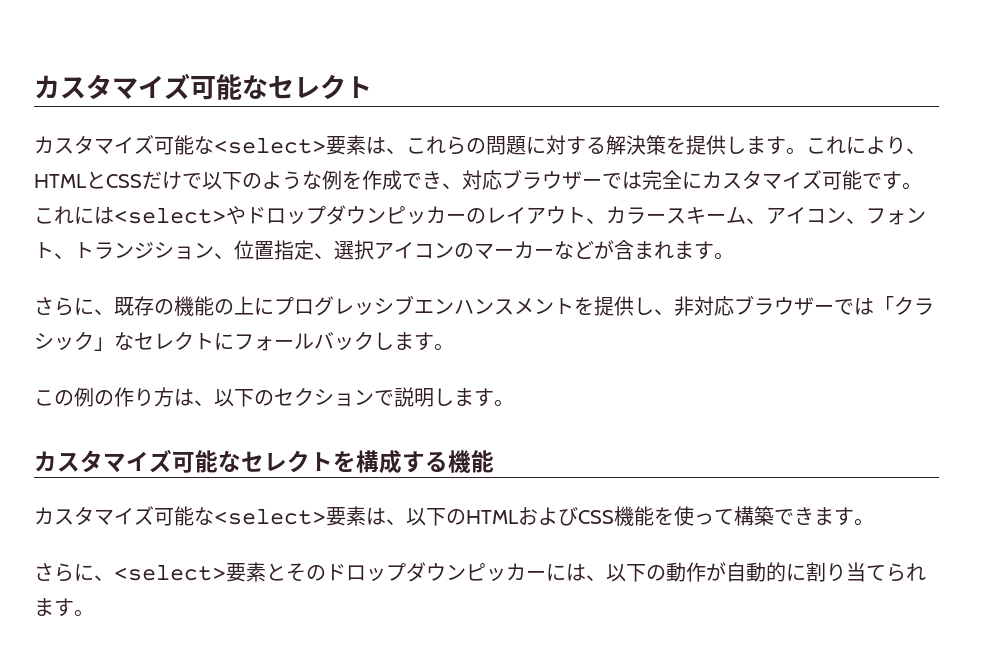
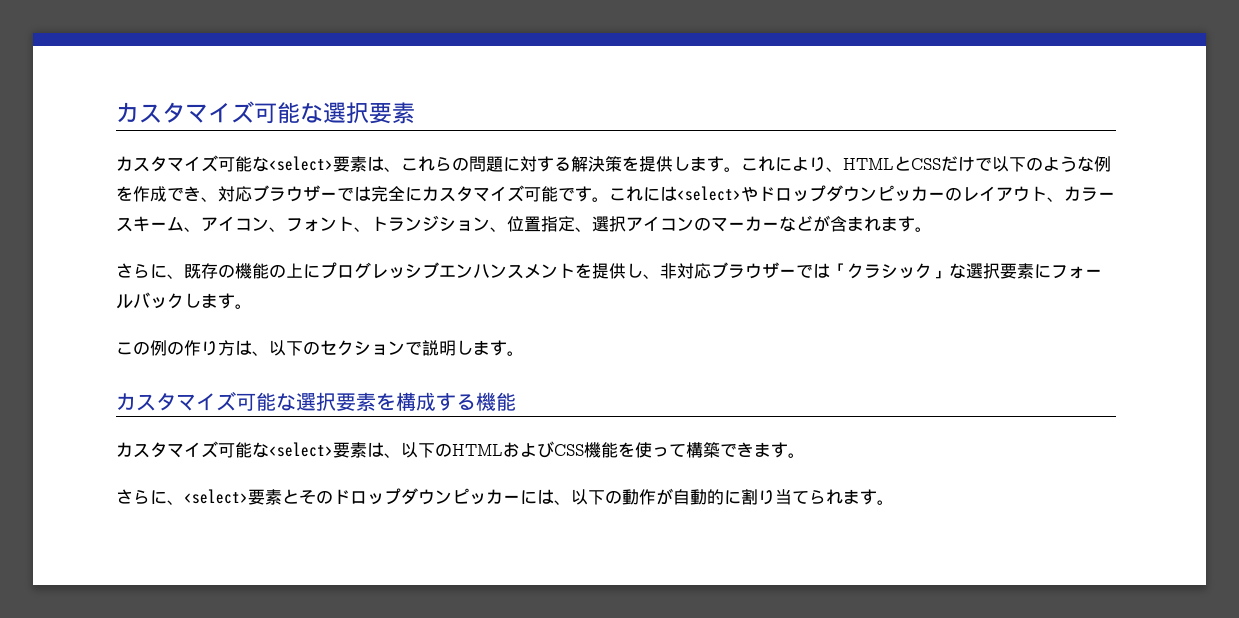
[34,73,372,100] カスタマイズ可能なセレクト -> [116,101,415,124] カスタマイズ可能な選択要素
[134,331,214,350] セレクト -> [966,263,1034,279] 選択要素
[241,450,333,473] セレクト -> [296,392,376,411] 選択要素

